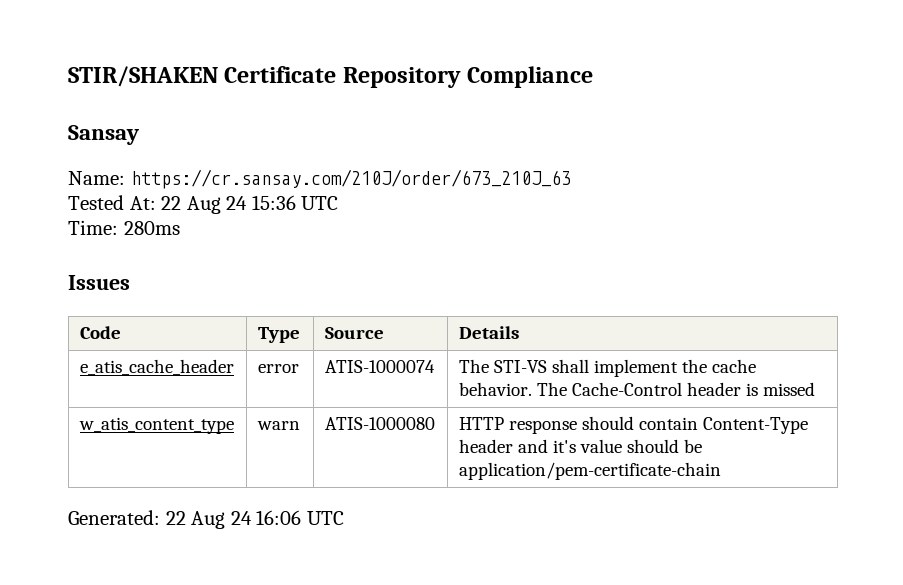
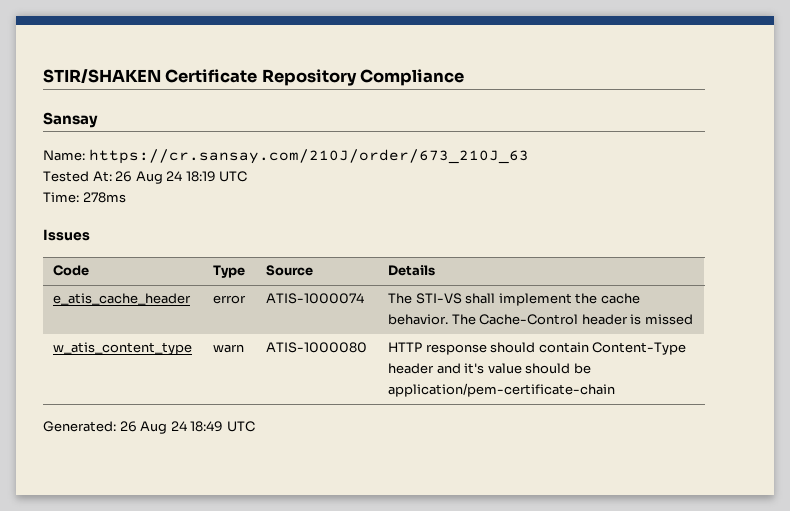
[161,195,296,214] 22 Aug 24 15:36 -> [115,171,216,184] 26 Aug 24 18:19
[123,221,180,235] 280ms -> [82,192,126,203] 278ms
[165,510,302,529] 22 Aug 24 16:06 -> [119,421,224,434] 26 Aug 24 18:49

